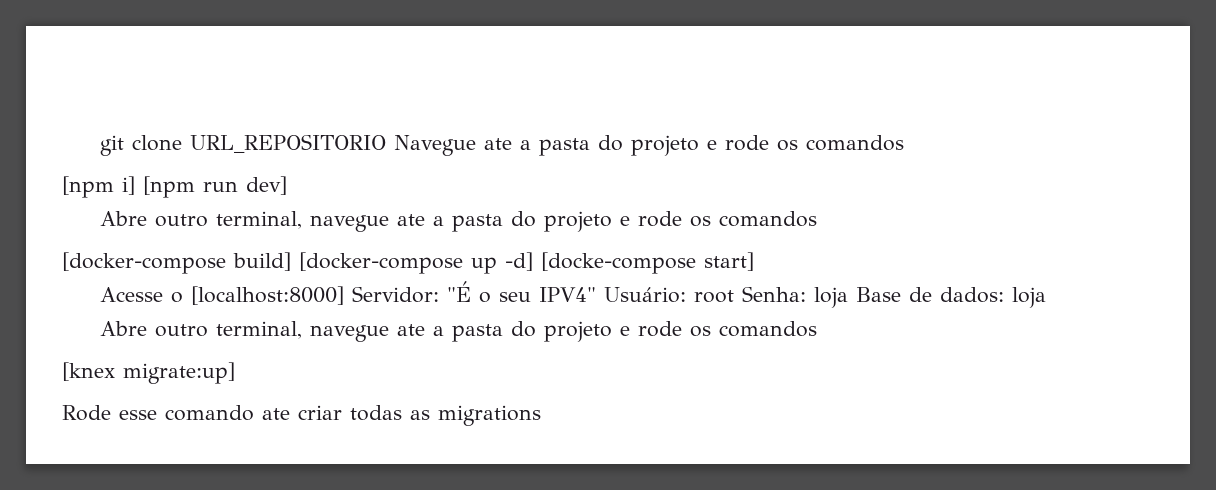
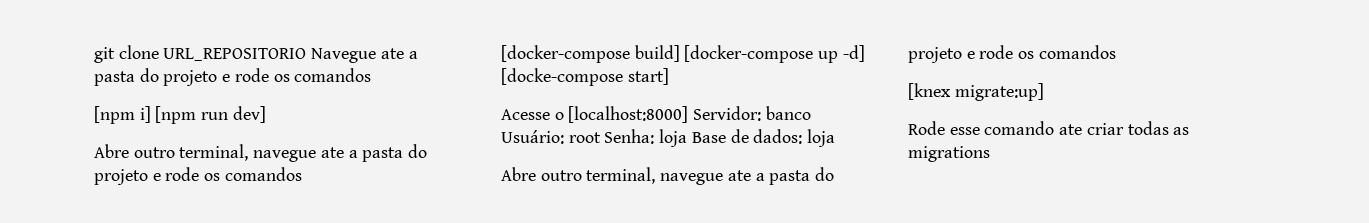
[446,281,596,303] "É o seu IPV4" -> [765,106,811,120] banco

